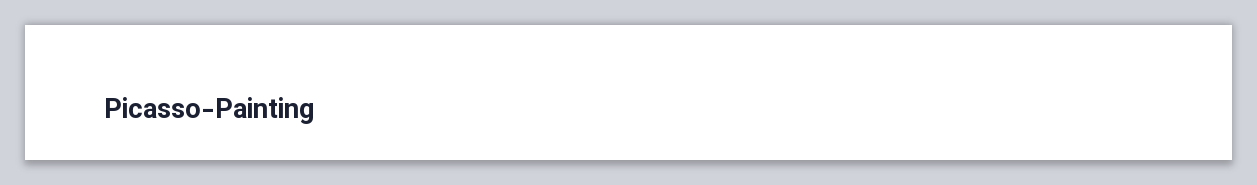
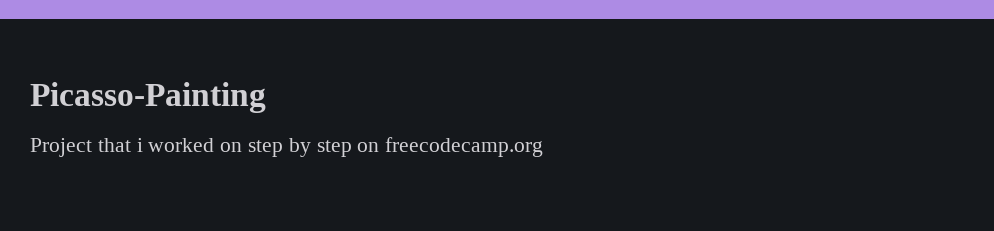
(315, 110) none -> [30,137,544,157] // Project that i worked on step by step on freecodecamp.org

